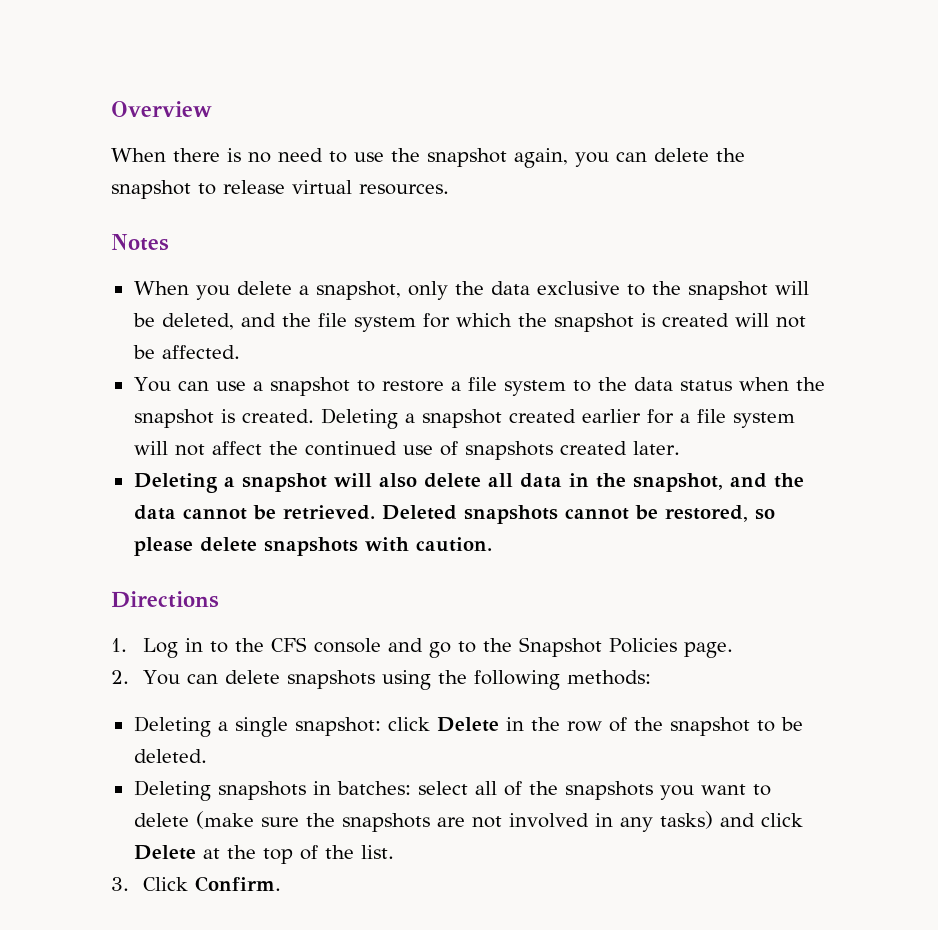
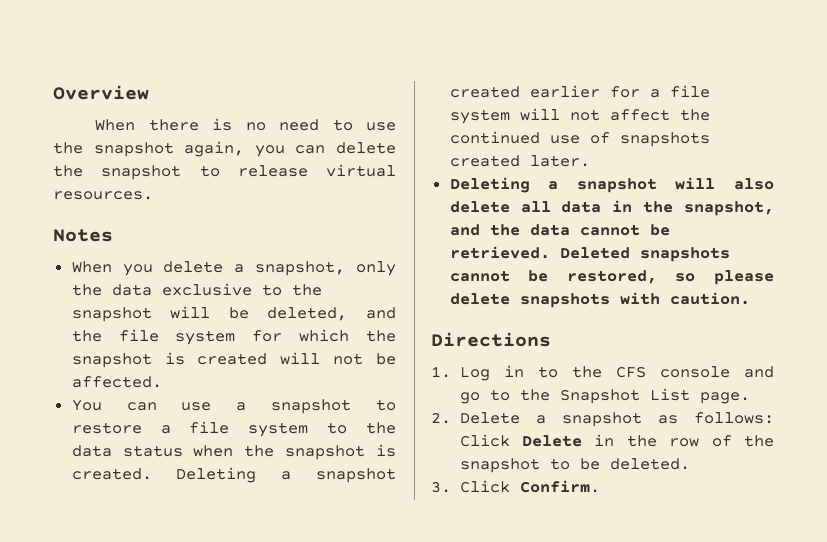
[608,638,677,653] Policies -> [649,388,690,401] List
[142,670,651,690] [133,716,430,737] You can delete snapshots using the following methods: // Deleting a single snapshot: click -> [459,412,774,427] [459,434,510,447] Delete a snapshot as follows: Click
[133,780,771,801] [133,811,803,832] [133,845,394,864] // Deleting snapshots in batches: select all of the snapshots you want to delete (make sure the snapshots are not involved in any tasks) and click Delete at the top of the list. -> (690, 464) none

